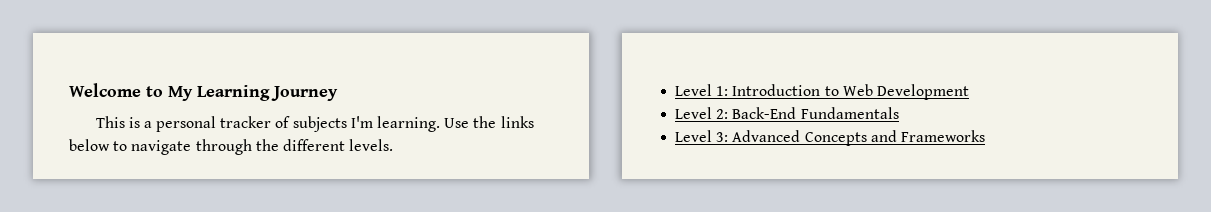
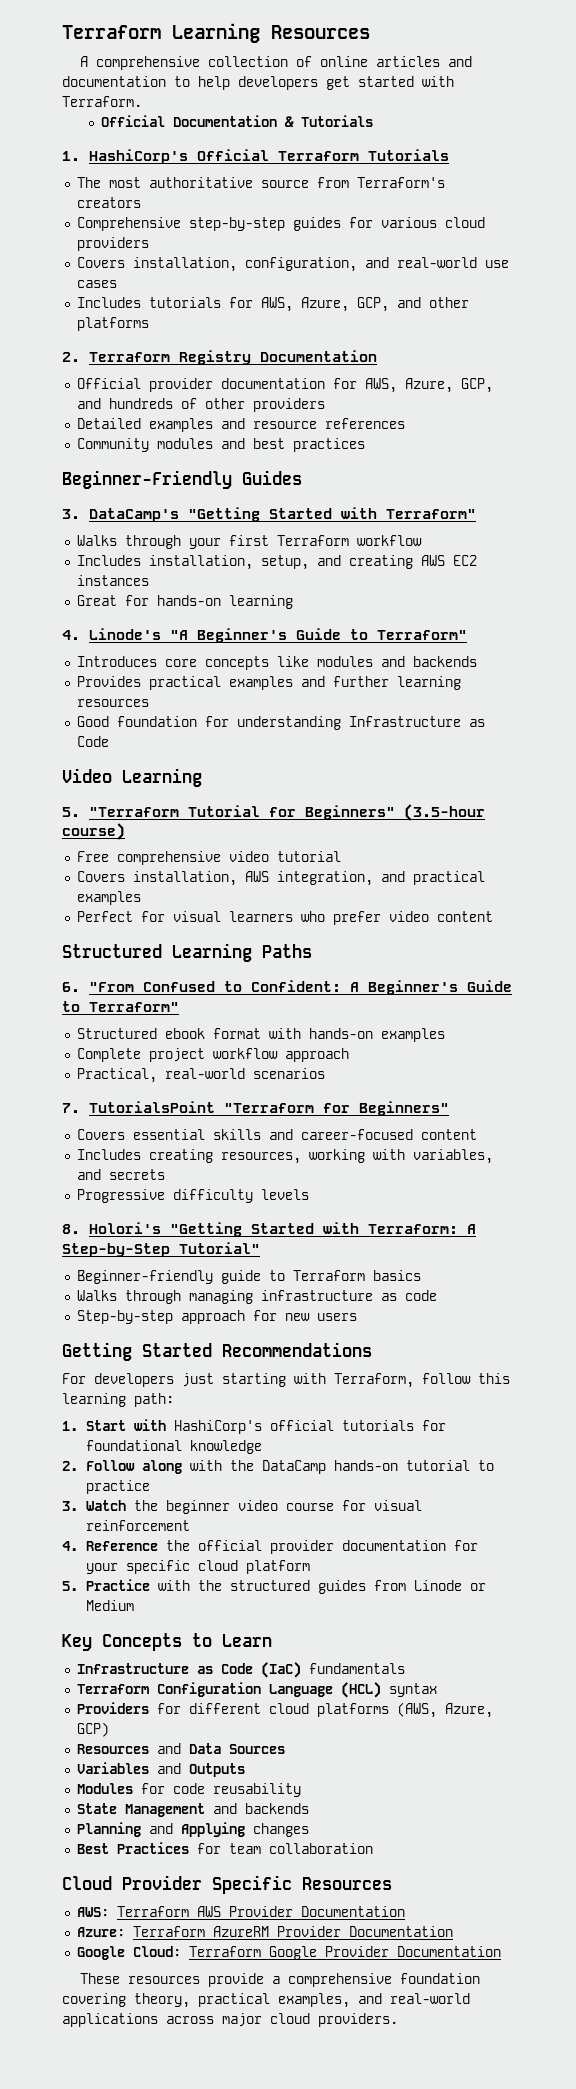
[69,83,338,101] [95,116,534,132] [69,139,394,155] [675,84,969,100] [675,107,899,119] [675,130,985,146] Welcome to My Learning Journey // This is a personal tracker of subjects I'm learning. Use the links below to navigate through the different levels. // Level 1: Introduction to Web Development // Level 2: Back-End Fundamentals // Level 3: Advanced Concepts and Frameworks -> [62,23,370,43] [79,56,472,70] [62,76,454,90] [62,96,142,107] [101,115,374,127] [62,149,449,164] [76,177,445,188] [76,197,141,208] [76,217,485,231] [76,237,149,251] [76,257,509,272] [76,280,117,288] [76,297,469,312] [76,317,149,331] [62,350,377,365] [76,378,493,393] [76,398,325,412] [76,418,405,432] [76,438,365,452] [62,470,302,489] [62,507,476,522] [76,535,422,549] [76,555,477,570] [76,575,149,586] [76,595,293,609] [62,628,467,643] [76,656,477,670] [76,676,461,690] [76,699,149,707] [76,716,485,730] [76,736,109,747] [62,768,202,787] [62,804,485,821] [62,823,125,840] [76,851,341,865] [76,871,485,886] [76,891,141,905] [76,911,493,925] [62,943,312,962] [62,980,512,995] [62,1001,179,1012] [76,1028,445,1042] [76,1048,349,1062] [76,1068,325,1083] [62,1101,449,1116] [76,1129,477,1140] [76,1149,493,1164] [76,1169,165,1180] [76,1189,309,1203] [62,1222,476,1237] [62,1242,260,1257] [76,1270,421,1284] [76,1290,437,1304] [76,1310,357,1324] [62,1342,372,1361] [62,1373,510,1388] [62,1393,174,1407] [62,1419,447,1434] [86,1440,263,1454] [62,1460,495,1474] [86,1480,151,1494] [62,1500,423,1514] [86,1520,191,1531] [62,1540,479,1554] [86,1560,311,1574] [62,1579,487,1594] [86,1600,135,1611] [62,1633,272,1651] [76,1662,405,1678] [76,1682,437,1698] [76,1702,493,1718] [76,1722,109,1737] [76,1743,285,1754] [76,1762,245,1777] [76,1783,301,1797] [76,1803,309,1817] [76,1822,309,1837] [76,1842,373,1854] [62,1875,392,1894] [76,1906,405,1917] [76,1926,453,1937] [76,1946,501,1960] [79,1973,480,1987] [62,1993,470,2008] [62,2013,398,2027] Terraform Learning Resources // A comprehensive collection of online articles and documentation to help developers get started with Terraform. // Official Documentation & Tutorials // 1. HashiCorp's Official Terraform Tutorials // The most authoritative source from Terraform's creators // Comprehensive step-by-step guides for various cloud providers // Covers installation, configuration, and real-world use cases // Includes tutorials for AWS, Azure, GCP, and other platforms // 2. Terraform Registry Documentation // Official provider documentation for AWS, Azure, GCP, and hundreds of other providers // Detailed examples and resource references // Community modules and best practices // Beginner-Friendly Guides // 3. DataCamp's "Getting Started with Terraform" // Walks through your first Terraform workflow // Includes installation, setup, and creating AWS EC2 instances // Great for hands-on learning // 4. Linode's "A Beginner's Guide to Terraform" // Introduces core concepts like modules and backends // Provides practical examples and further learning resources // Good foundation for understanding Infrastructure as Code // Video Learning // 5. "Terraform Tutorial for Beginners" (3.5-hour course) // Free comprehensive video tutorial // Covers installation, AWS integration, and practical examples // Perfect for visual learners who prefer video content // Structured Learning Paths // 6. "From Confused to Confident: A Beginner's Guide to Terraform" // Structured ebook format with hands-on examples // Complete project workflow approach // Practical, real-world scenarios // 7. TutorialsPoint "Terraform for Beginners" // Covers essential skills and career-focused content // Includes creating resources, working with variables, and secrets // Progressive difficulty levels // 8. Holori's "Getting Started with Terraform: A Step-by-Step Tutorial" // Beginner-friendly guide to Terraform basics // Walks through managing infrastructure as code // Step-by-step approach for new users // Getting Started Recommendations // For developers just starting with Terraform, follow this learning path: // 1. Start with HashiCorp's official tutorials for foundational knowledge // 2. Follow along with the DataCamp hands-on tutorial to practice // 3. Watch the beginner video course for visual reinforcement // 4. Reference the official provider documentation for your specific cloud platform // 5. Practice with the structured guides from Linode or Medium // Key Concepts to Learn // Infrastructure as Code (IaC) fundamentals // Terraform Configuration Language (HCL) syntax // Providers for different cloud platforms (AWS, Azure, GCP) // Resources and Data Sources // Variables and Outputs // Modules for code reusability // State Management and backends // Planning and Applying changes // Best Practices for team collaboration // Cloud Provider Specific Resources // AWS: Terraform AWS Provider Documentation // Azure: Terraform AzureRM Provider Documentation // Google Cloud: Terraform Google Provider Documentation // These resources provide a comprehensive foundation covering theory, practical examples, and real-world applications across major cloud providers.

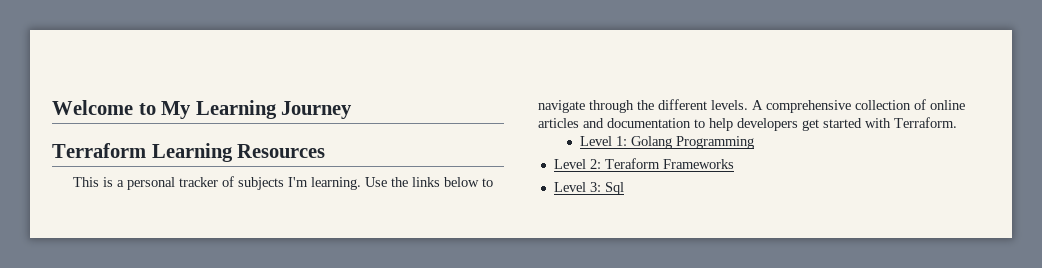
[62,23,370,43] Terraform Learning Resources // -> [52,100,353,119] [52,143,326,162] [73,176,494,190] [538,99,748,113] Welcome to My Learning Journey // Terraform Learning Resources // This is a personal tracker of subjects I'm learning. Use the links below to navigate through the different levels.
[101,115,374,127] [62,149,449,164] [76,177,445,188] [76,197,141,208] [76,217,485,231] [76,237,149,251] [76,257,509,272] [76,280,117,288] [76,297,469,312] [76,317,149,331] [62,350,377,365] [76,378,493,393] [76,398,325,412] [76,418,405,432] [76,438,365,452] [62,470,302,489] [62,507,476,522] [76,535,422,549] [76,555,477,570] [76,575,149,586] [76,595,293,609] [62,628,467,643] [76,656,477,670] [76,676,461,690] [76,699,149,707] [76,716,485,730] [76,736,109,747] [62,768,202,787] [62,804,485,821] [62,823,125,840] [76,851,341,865] [76,871,485,886] [76,891,141,905] [76,911,493,925] [62,943,312,962] [62,980,512,995] [62,1001,179,1012] [76,1028,445,1042] [76,1048,349,1062] [76,1068,325,1083] [62,1101,449,1116] [76,1129,477,1140] [76,1149,493,1164] [76,1169,165,1180] [76,1189,309,1203] [62,1222,476,1237] [62,1242,260,1257] [76,1270,421,1284] [76,1290,437,1304] [76,1310,357,1324] [62,1342,372,1361] [62,1373,510,1388] [62,1393,174,1407] [62,1419,447,1434] [86,1440,263,1454] [62,1460,495,1474] [86,1480,151,1494] [62,1500,423,1514] [86,1520,191,1531] [62,1540,479,1554] [86,1560,311,1574] [62,1579,487,1594] [86,1600,135,1611] [62,1633,272,1651] [76,1662,405,1678] [76,1682,437,1698] [76,1702,493,1718] [76,1722,109,1737] [76,1743,285,1754] [76,1762,245,1777] [76,1783,301,1797] [76,1803,309,1817] [76,1822,309,1837] [76,1842,373,1854] [62,1875,392,1894] [76,1906,405,1917] [76,1926,453,1937] [76,1946,501,1960] [79,1973,480,1987] [62,1993,470,2008] [62,2013,398,2027] Official Documentation & Tutorials // 1. HashiCorp's Official Terraform Tutorials // The most authoritative source from Terraform's creators // Comprehensive step-by-step guides for various cloud providers // Covers installation, configuration, and real-world use cases // Includes tutorials for AWS, Azure, GCP, and other platforms // 2. Terraform Registry Documentation // Official provider documentation for AWS, Azure, GCP, and hundreds of other providers // Detailed examples and resource references // Community modules and best practices // Beginner-Friendly Guides // 3. DataCamp's "Getting Started with Terraform" // Walks through your first Terraform workflow // Includes installation, setup, and creating AWS EC2 instances // Great for hands-on learning // 4. Linode's "A Beginner's Guide to Terraform" // Introduces core concepts like modules and backends // Provides practical examples and further learning resources // Good foundation for understanding Infrastructure as Code // Video Learning // 5. "Terraform Tutorial for Beginners" (3.5-hour course) // Free comprehensive video tutorial // Covers installation, AWS integration, and practical examples // Perfect for visual learners who prefer video content // Structured Learning Paths // 6. "From Confused to Confident: A Beginner's Guide to Terraform" // Structured ebook format with hands-on examples // Complete project workflow approach // Practical, real-world scenarios // 7. TutorialsPoint "Terraform for Beginners" // Covers essential skills and career-focused content // Includes creating resources, working with variables, and secrets // Progressive difficulty levels // 8. Holori's "Getting Started with Terraform: A Step-by-Step Tutorial" // Beginner-friendly guide to Terraform basics // Walks through managing infrastructure as code // Step-by-step approach for new users // Getting Started Recommendations // For developers just starting with Terraform, follow this learning path: // 1. Start with HashiCorp's official tutorials for foundational knowledge // 2. Follow along with the DataCamp hands-on tutorial to practice // 3. Watch the beginner video course for visual reinforcement // 4. Reference the official provider documentation for your specific cloud platform // 5. Practice with the structured guides from Linode or Medium // Key Concepts to Learn // Infrastructure as Code (IaC) fundamentals // Terraform Configuration Language (HCL) syntax // Providers for different cloud platforms (AWS, Azure, GCP) // Resources and Data Sources // Variables and Outputs // Modules for code reusability // State Management and backends // Planning and Applying changes // Best Practices for team collaboration // Cloud Provider Specific Resources // AWS: Terraform AWS Provider Documentation // Azure: Terraform AzureRM Provider Documentation // Google Cloud: Terraform Google Provider Documentation // These resources provide a comprehensive foundation covering theory, practical examples, and real-world applications across major cloud providers. -> [580,136,755,149] [553,158,734,169] [553,182,624,195] Level 1: Golang Programming // Level 2: Teraform Frameworks // Level 3: Sql

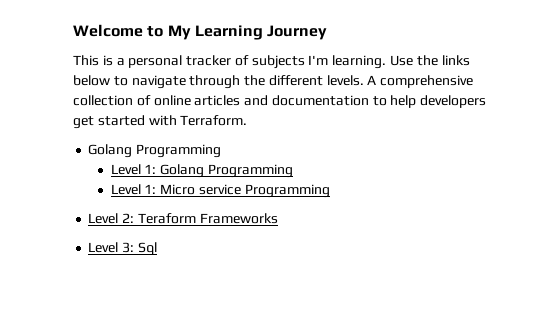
[52,143,326,162] // Terraform Learning Resources -> (328, 32) none
(957, 122) none -> [88,144,222,158] // Golang Programming
(755, 142) none -> [110,184,330,198] // Level 1: Micro service Programming

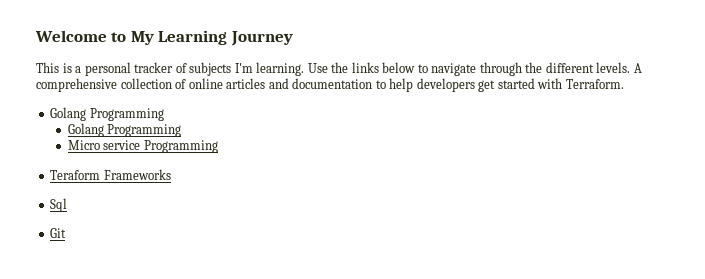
[110,164,293,178] [110,184,157,195] Level 1: Golang Programming // Level 1: -> [67,123,182,137] Golang Programming //
[88,213,135,224] Level 2: -> (218, 146) none
[88,242,135,253] Level 3: -> (171, 174) none
(157, 248) none -> [50,228,67,238] // Git

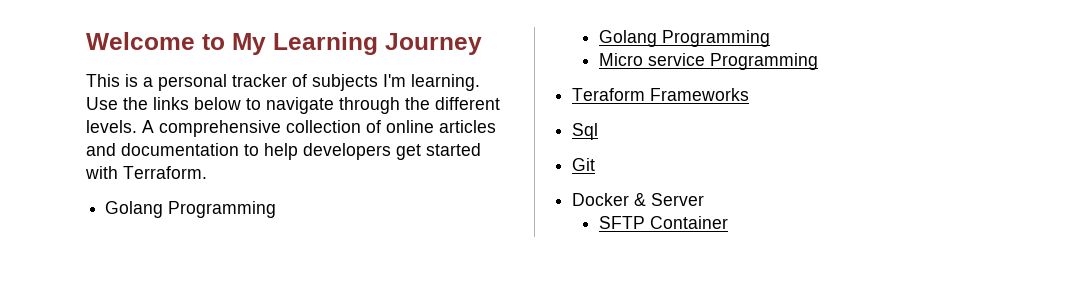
(67, 233) none -> [572,193,705,206] [598,216,728,229] // Docker & Server // SFTP Container

